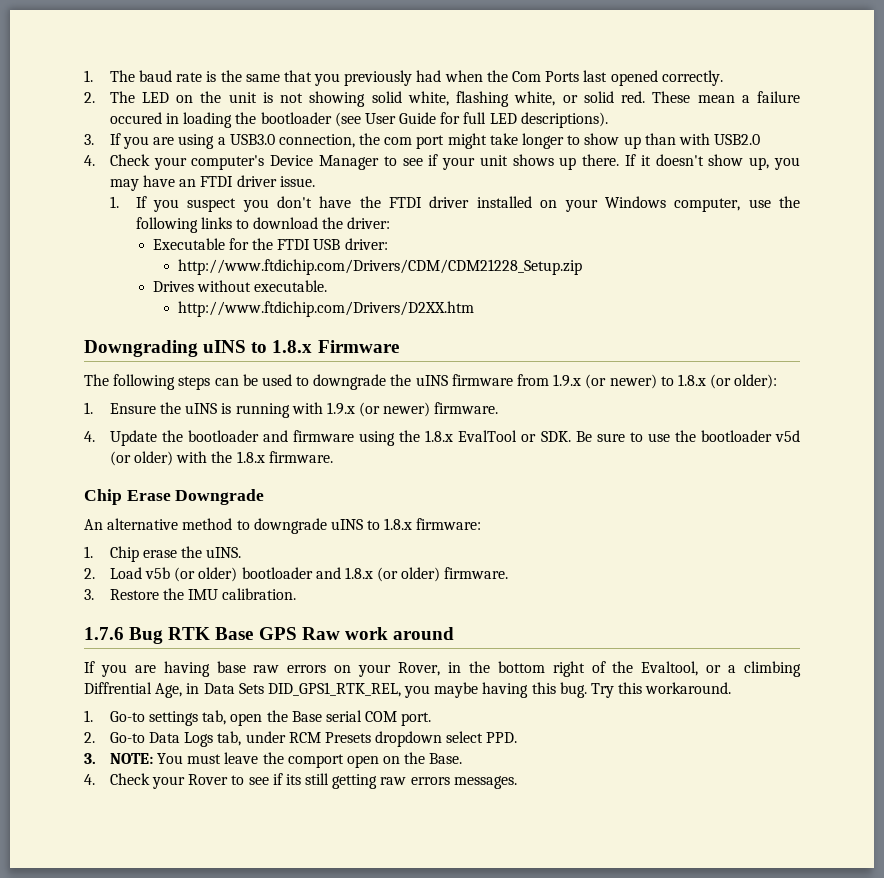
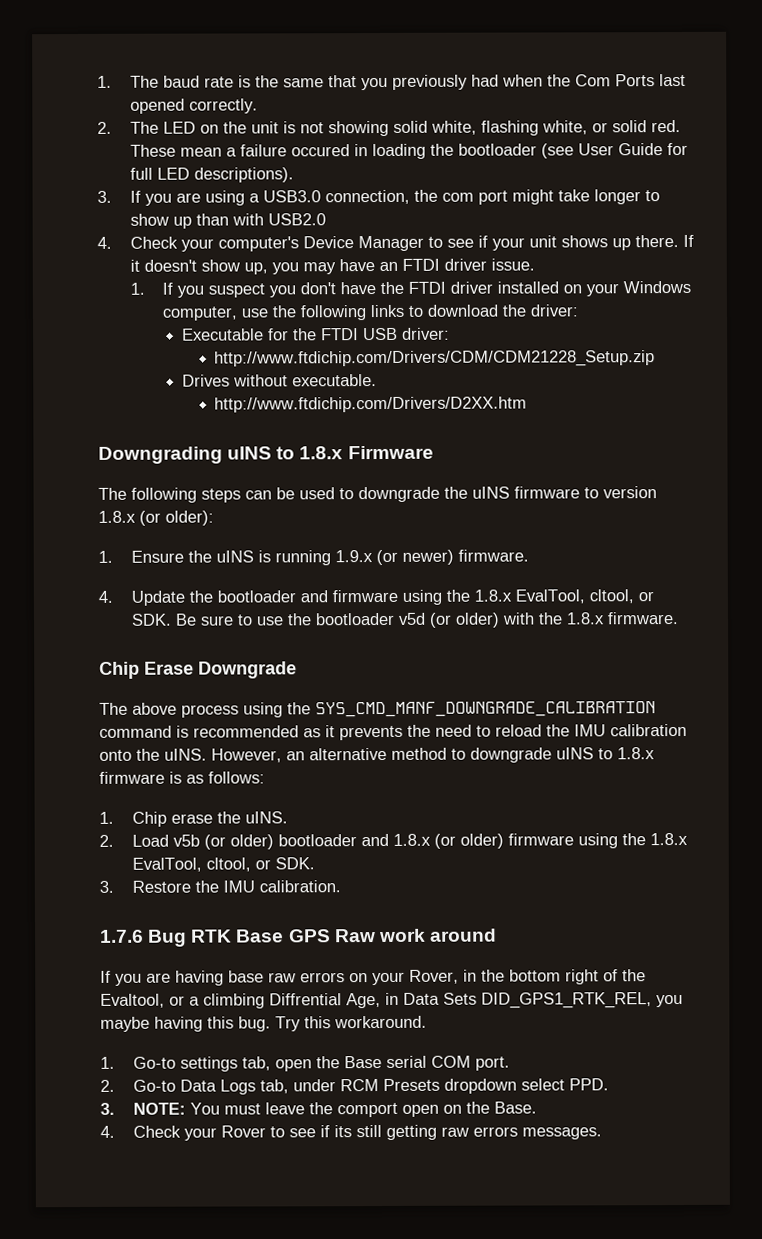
[517,374,674,389] from 1.9.x (or newer) to -> [584,486,657,499] to version
[291,402,323,414] with -> (331, 558) none
[458,430,518,442] EvalTool -> [514,589,634,604] EvalTool, cltool,
[84,519,103,530] An -> [99,701,656,718] [99,723,687,741] [99,748,305,763] The above process using the SYS_CMD_MANF_DOWNGRADE_CALIBRATION command is recommended as it prevents the need to reload the IMU calibration onto the uINS. However, an
[416,518,482,530] firmware: -> [99,771,265,784] firmware is as follows:
[444,567,509,579] firmware. -> [507,832,688,849] [131,857,315,872] firmware using the 1.8.x EvalTool, cltool, or SDK.

